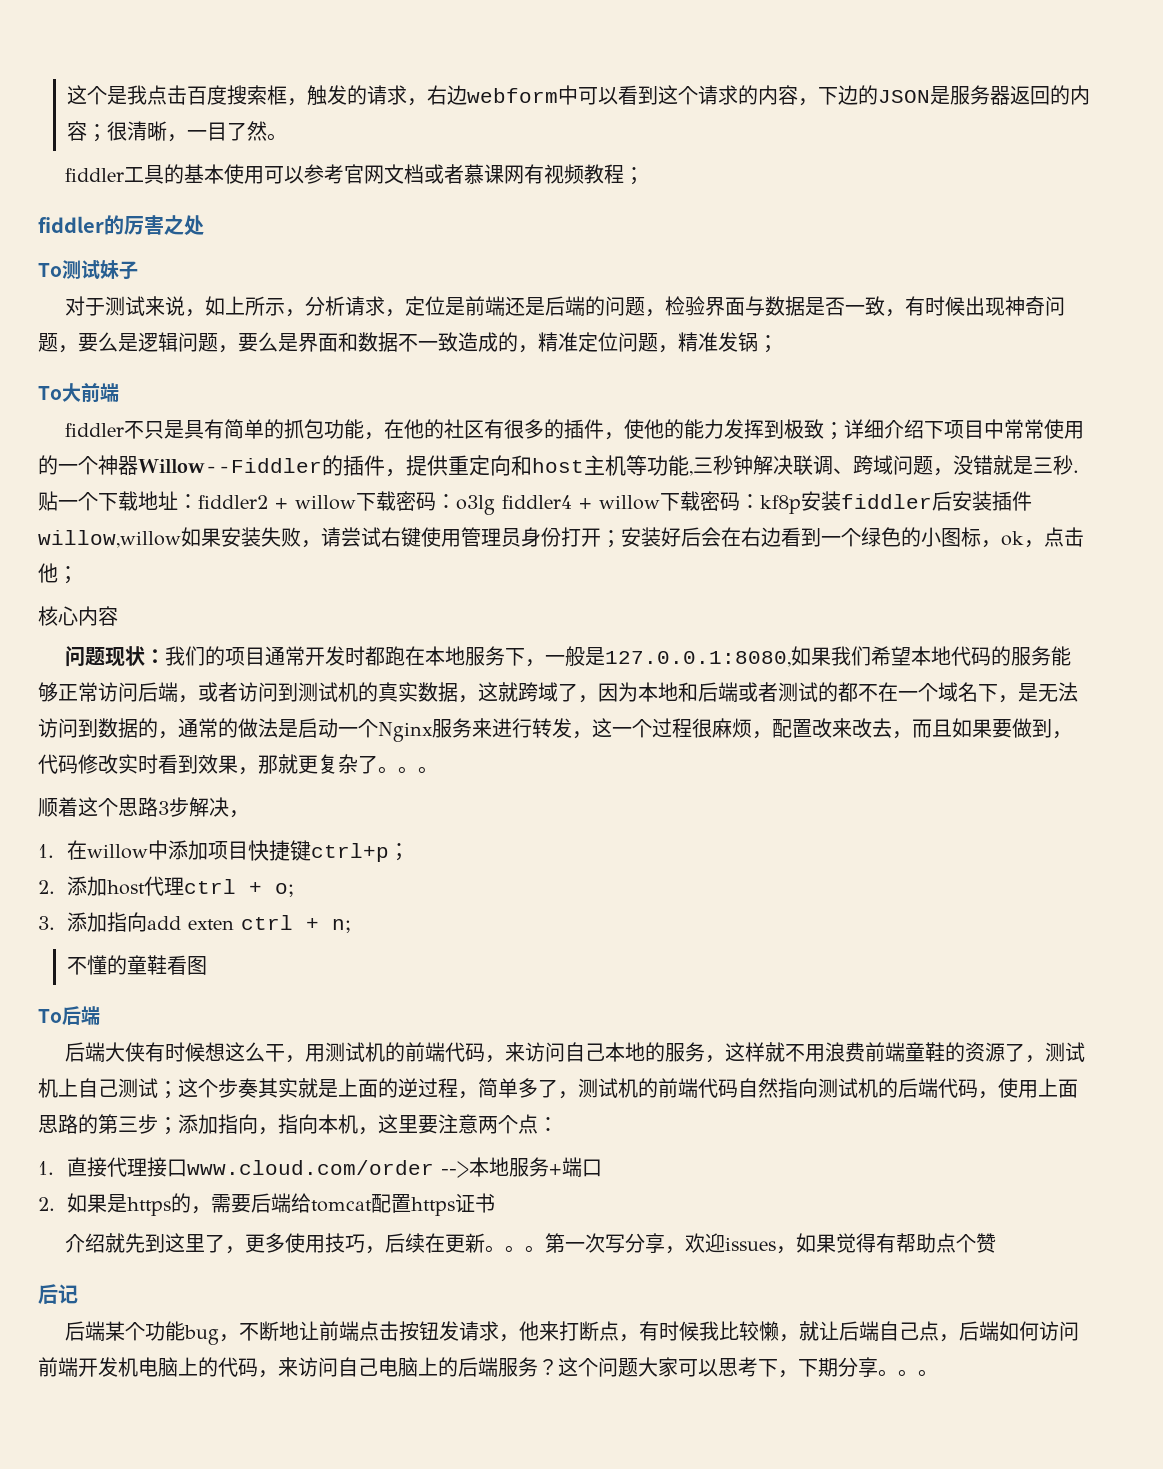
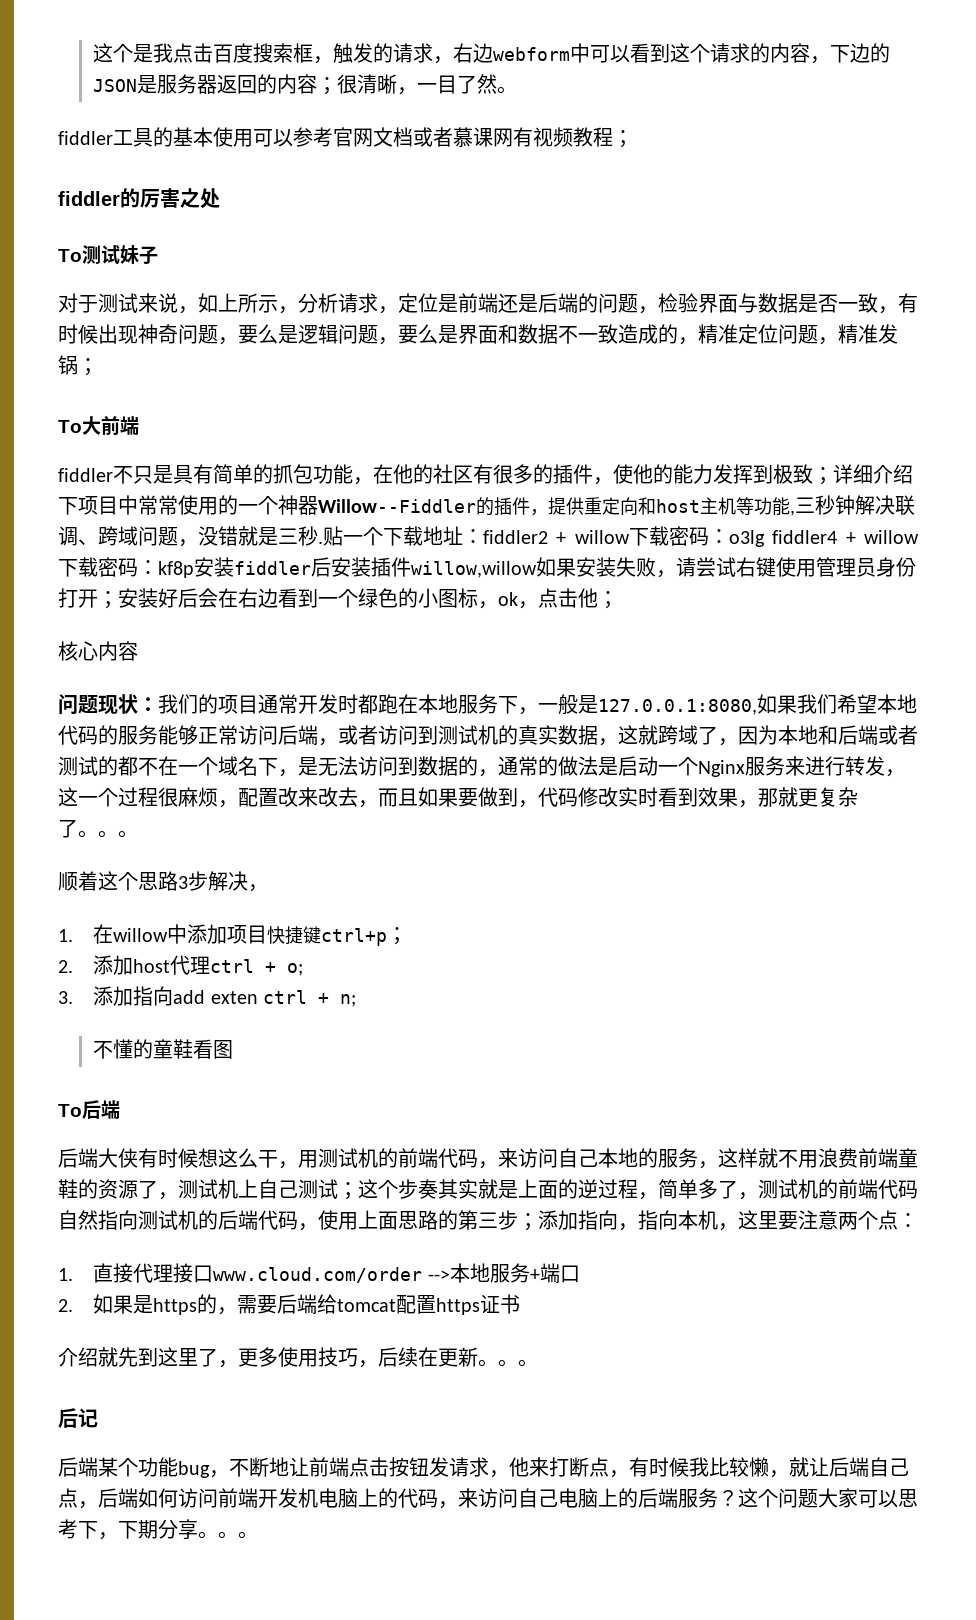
[545,1233,997,1254] 第一次写分享，欢迎issues，如果觉得有帮助点个赞 -> (538, 1363) none

